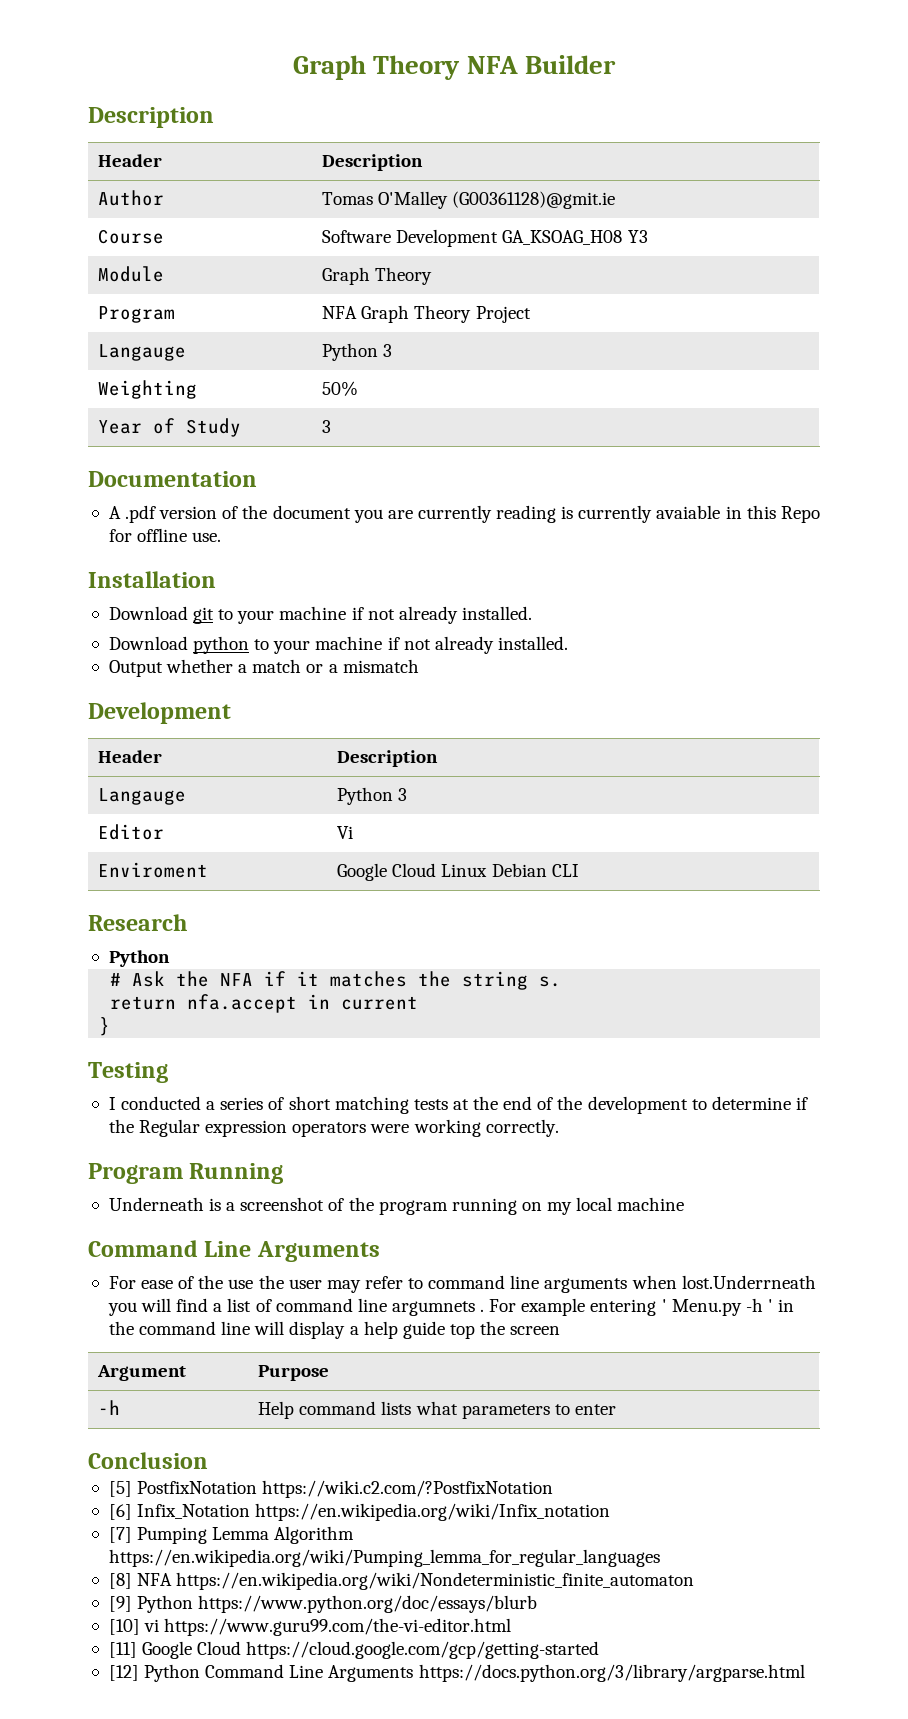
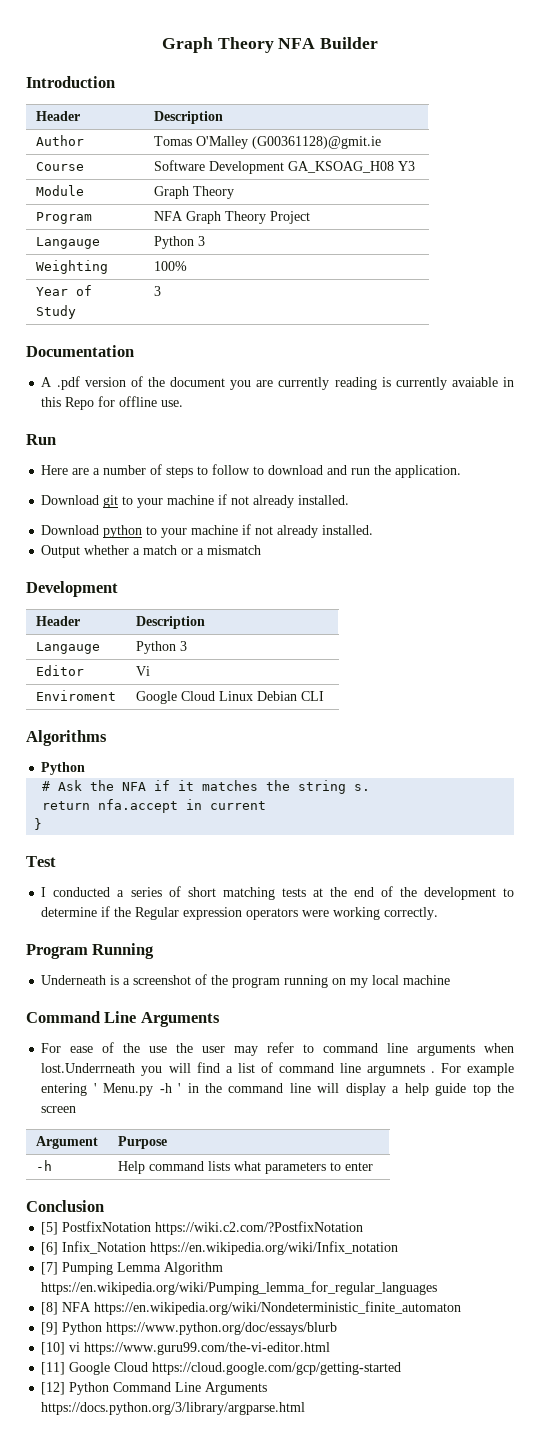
[88,107,214,128] Description -> [26,76,115,88] Introduction
[322,381,359,396] 50% -> [153,261,187,271] 100%
[88,571,216,588] Installation -> [26,434,56,445] [41,464,462,478] Run // Here are a number of steps to follow to download and run the application.
[88,914,187,931] Research -> [26,730,107,746] Algorithms
[88,1062,168,1083] Testing -> [26,856,56,867] Test

